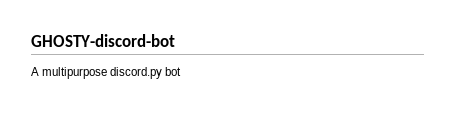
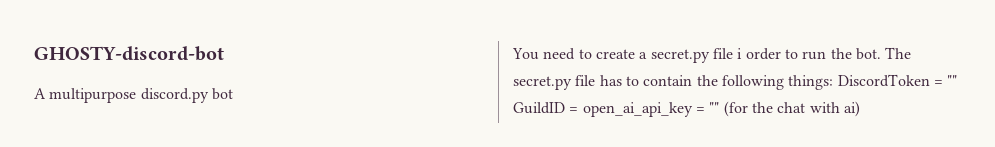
(182, 71) none -> [512,47,912,63] [513,74,958,90] [513,101,860,117] // You need to create a secret.py file i order to run the bot. The secret.py file has to contain the following things: DiscordToken = "" GuildID = open_ai_api_key = "" (for the chat with ai)

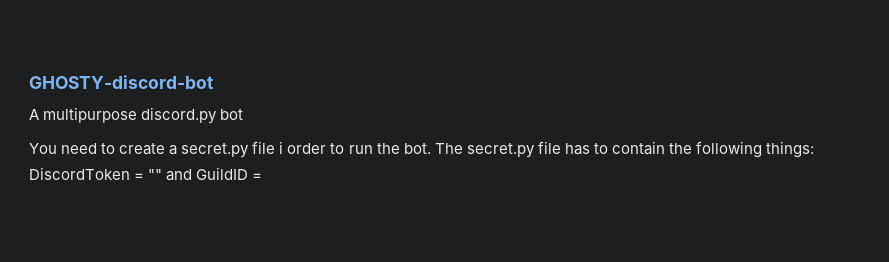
(958, 80) none -> [166,169,193,181] and
[582,101,860,117] open_ai_api_key = "" (for the chat with ai) -> (263, 176) none

